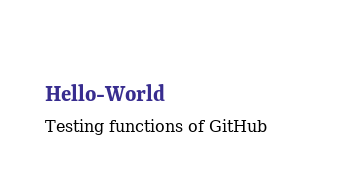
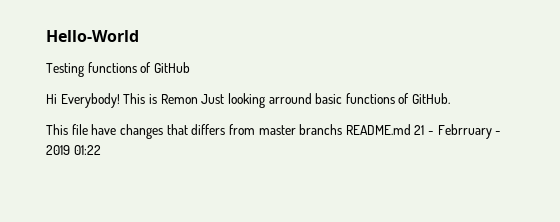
(267, 125) none -> [46,93,451,108] [46,124,502,139] [46,145,101,155] // Hi Everybody! This is Remon Just looking arround basic functions of GitHub. // This file have changes that differs from master branchs README.md 21 - Febrruary - 2019 01:22

